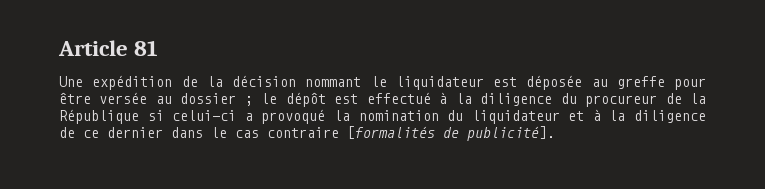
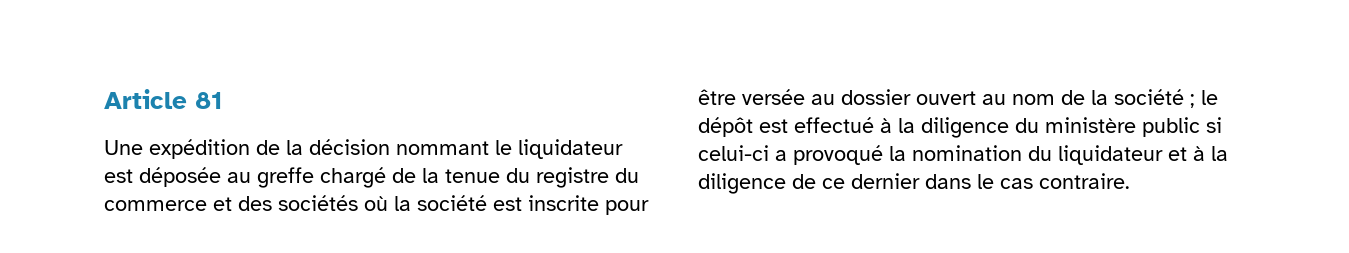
(665, 82) none -> [320,167,639,188] [104,195,599,211] chargé de la tenue du registre du commerce et des sociétés où la société est inscrite
(237, 98) none -> [916,89,1184,105] ouvert au nom de la société
[585,93,706,107] [59,109,139,124] procureur de la République -> [1045,117,1200,137] ministère public
[267,126,555,141] contraire [formalités de publicité]. -> [1039,173,1130,189] contraire.

